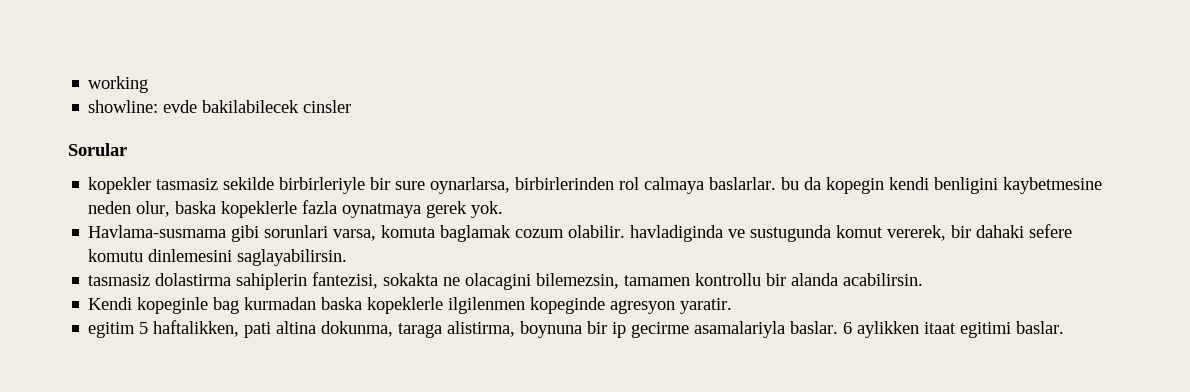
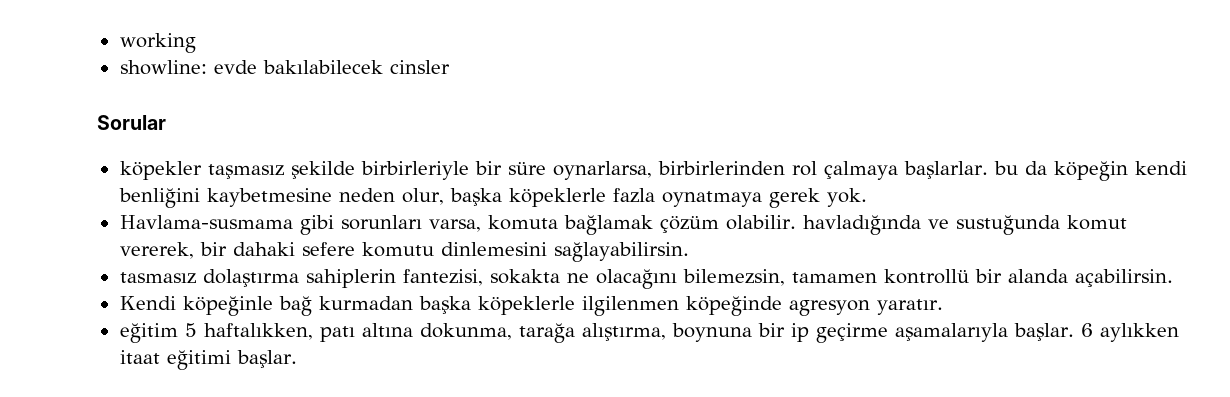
[202,100,300,113] bakilabilecek -> [262,60,383,74] bakılabilecek
[88,177,275,194] kopekler tasmasiz sekilde -> [119,161,355,180] köpekler taşmasız şekilde
[395,181,426,190] sure -> [507,162,546,175] süre
[644,177,999,194] calmaya baslarlar. bu da kopegin kendi benligini -> [823,161,1187,181] [118,188,200,208] çalmaya başlarlar. bu da köpeğin kendi benliğini
[175,201,298,218] baska kopeklerle -> [449,188,606,207] başka köpeklerle
[264,225,329,238] sorunlari -> [340,215,422,230] sorunları
[440,225,832,242] baglamak cozum olabilir. havladiginda ve sustugunda -> [563,215,1060,235] bağlamak çözüm olabilir. havladığında ve sustuğunda
[237,249,348,266] [88,273,232,286] saglayabilirsin. // tasmasiz dolastirma -> [553,242,689,262] [119,269,299,287] sağlayabilirsin. // tasmasız dolaştırma
[465,273,532,290] olacagini -> [595,269,677,289] olacağını
[695,273,762,286] kontrollu -> [883,269,969,284] kontrollü
[843,273,924,286] acabilirsin. -> [1074,269,1173,287] açabilirsin.
[137,297,733,314] [88,320,1065,338] kopeginle bag kurmadan baska kopeklerle ilgilenmen kopeginde agresyon yaratir. // egitim 5 haftalikken, pati altina dokunma, taraga alistirma, boynuna bir ip gecirme asamalariyla baslar. 6 aylikken itaat egitimi baslar. -> [182,296,943,316] [119,323,1179,343] [119,350,297,370] köpeğinle bağ kurmadan başka köpeklerle ilgilenmen köpeğinde agresyon yaratır. // eğitim 5 haftalıkken, patı altına dokunma, tarağa alıştırma, boynuna bir ip geçirme aşamalarıyla başlar. 6 aylıkken itaat eğitimi başlar.

